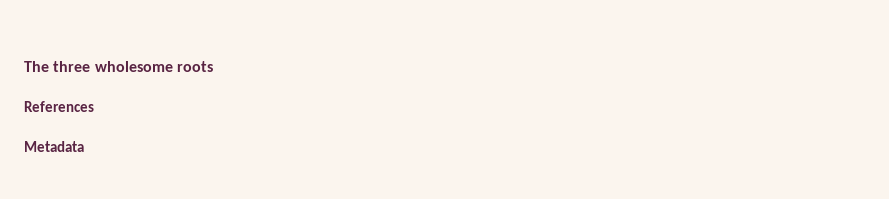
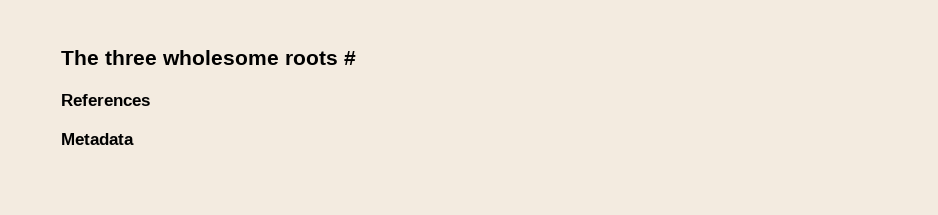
(213, 66) none -> [344,51,356,65] #

